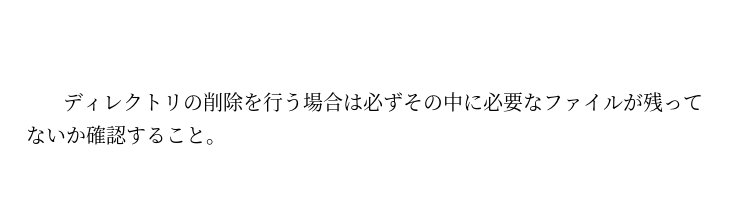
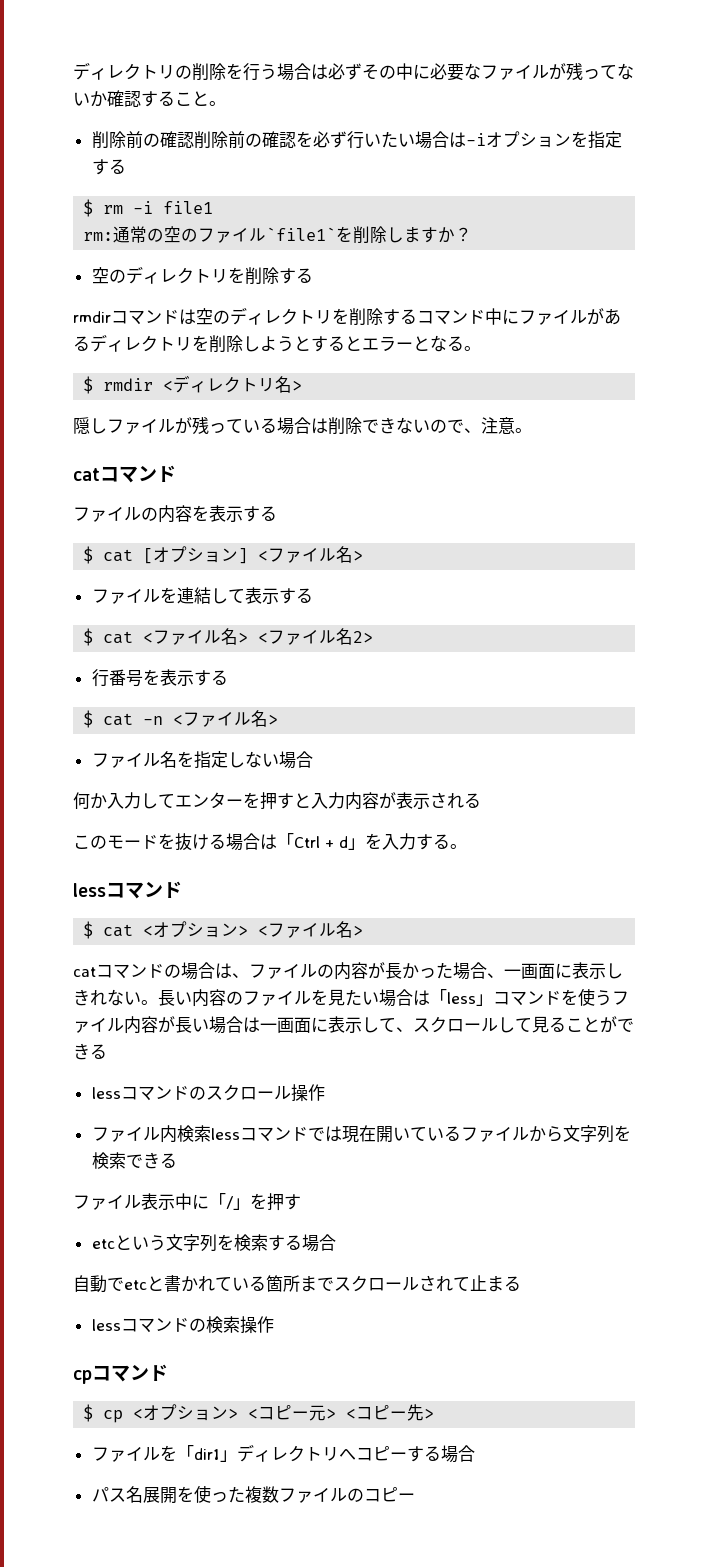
(226, 142) none -> [91,131,622,149] [91,159,126,175] [83,199,214,217] [83,226,473,243] [91,266,313,284] [73,307,621,325] [73,334,481,352] [83,375,303,394] [73,417,532,435] [73,465,176,483] [73,505,277,523] [83,546,364,564] [91,587,313,604] [83,628,374,646] [91,669,228,687] [83,710,279,728] [91,751,313,769] [73,792,481,810] [73,833,467,851] [73,881,182,899] [83,921,364,939] [73,962,623,980] [73,988,629,1007] [73,1016,634,1034] [73,1043,107,1060] [91,1084,325,1102] [91,1125,631,1143] [91,1152,177,1169] [73,1193,301,1211] [91,1234,336,1252] [73,1275,521,1293] [91,1316,274,1334] [73,1364,168,1384] [83,1404,435,1423] [91,1444,475,1463] [91,1485,415,1504] // 削除前の確認削除前の確認を必ず行いたい場合は-iオプションを指定する // $ rm -i file1 // rm:通常の空のファイル`file1`を削除しますか？ // 空のディレクトリを削除する // rmdirコマンドは空のディレクトリを削除するコマンド中にファイルがあるディレクトリを削除しようとするとエラーとなる。 // $ rmdir <ディレクトリ名> // 隠しファイルが残っている場合は削除できないので、注意。 // catコマンド // ファイルの内容を表示する // $ cat [オプション] <ファイル名> // ファイルを連結して表示する // $ cat <ファイル名> <ファイル名2> // 行番号を表示する // $ cat -n <ファイル名> // ファイル名を指定しない場合 // 何か入力してエンターを押すと入力内容が表示される // このモードを抜ける場合は「Ctrl + d」を入力する。 // lessコマンド // $ cat <オプション> <ファイル名> // catコマンドの場合は、ファイルの内容が長かった場合、一画面に表示しきれない。長い内容のファイルを見たい場合は「less」コマンドを使うファイル内容が長い場合は一画面に表示して、スクロールして見ることができる // lessコマンドのスクロール操作 // ファイル内検索lessコマンドでは現在開いているファイルから文字列を検索できる // ファイル表示中に「/」を押す // etcという文字列を検索する場合 // 自動でetcと書かれている箇所までスクロールされて止まる // lessコマンドの検索操作 // cpコマンド // $ cp <オプション> <コピー元> <コピー先> // ファイルを「dir1」ディレクトリへコピーする場合 // パス名展開を使った複数ファイルのコピー

